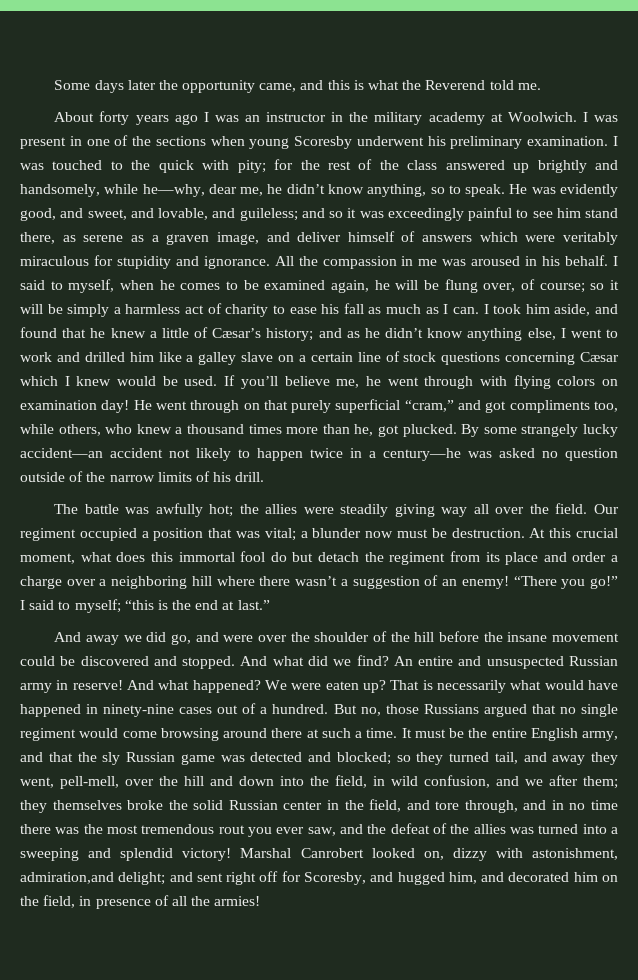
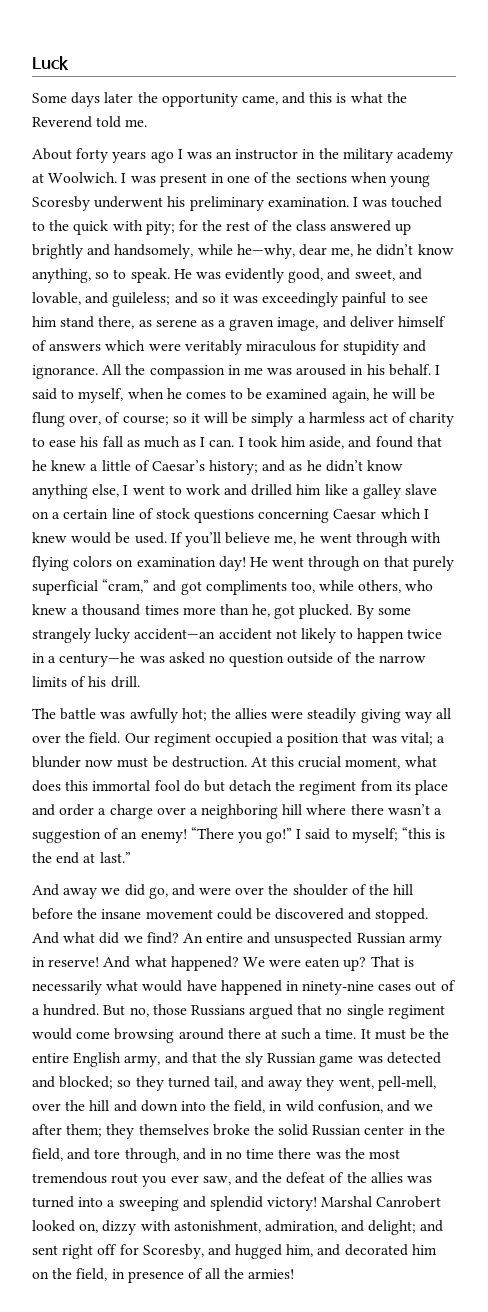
(54, 85) none -> [32,56,69,70] Luck //
[212,328,262,338] Cæsar’s -> [151,460,205,471] Caesar’s
[580,352,619,362] Cæsar -> [333,509,377,519] Caesar
[20,872,114,884] admiration,and -> [264,1220,365,1233] admiration, and

